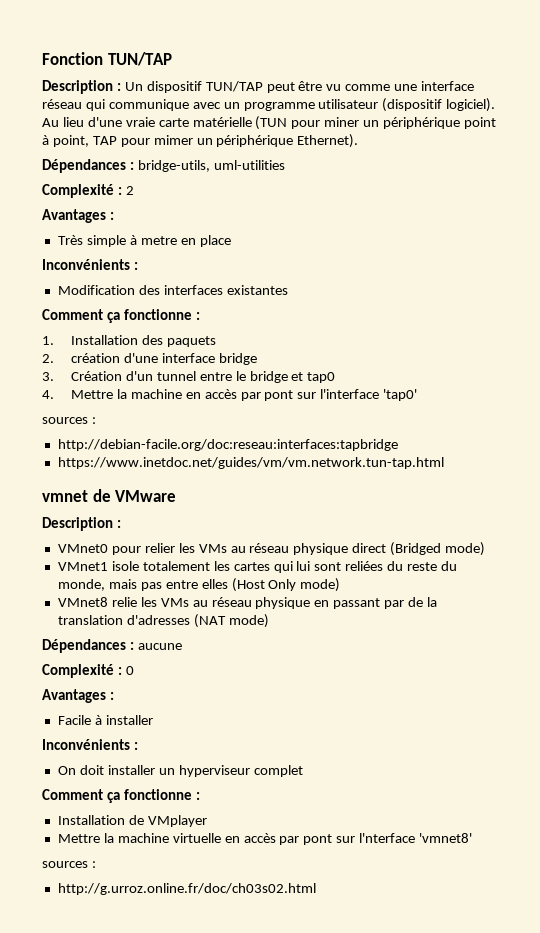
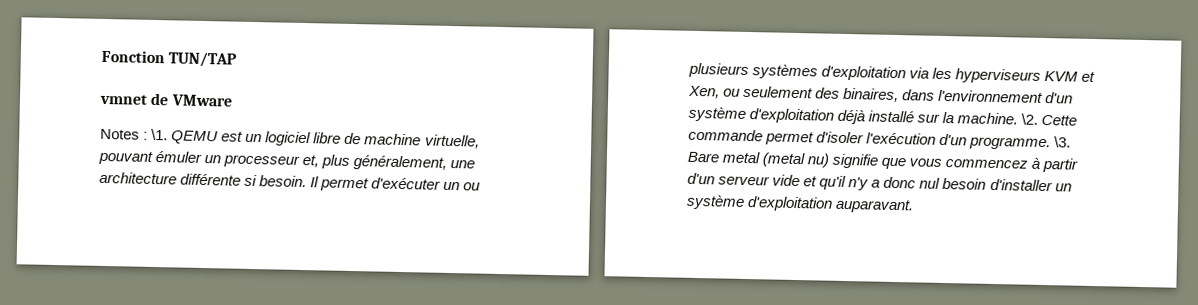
[42,80,475,94] [42,98,496,112] [42,116,497,130] [42,134,359,148] [42,159,285,173] [42,184,134,198] [42,209,114,223] [57,235,231,247] [42,259,138,270] [57,285,288,295] [42,309,200,323] [42,335,216,347] [42,353,257,365] [42,371,336,383] [42,389,418,401] [42,417,96,424] [57,439,398,451] [57,457,444,469] // Description : Un dispositif TUN/TAP peut être vu comme une interface réseau qui communique avec un programme utilisateur (dispositif logiciel). Au lieu d'une vraie carte matérielle (TUN pour miner un périphérique point à point, TAP pour mimer un périphérique Ethernet). // Dépendances : bridge-utils, uml-utilities // Complexité : 2 // Avantages : // Très simple à metre en place // Inconvénients : // Modification des interfaces existantes // Comment ça fonctionne : // 1. Installation des paquets // 2. création d'une interface bridge // 3. Création d'un tunnel entre le bridge et tap0 // 4. Mettre la machine en accès par pont sur l'interface 'tap0' // sources : // http://debian-facile.org/doc:reseau:interfaces:tapbridge // https://www.inetdoc.net/guides/vm/vm.network.tun-tap.html -> (238, 59) none
[42,517,121,531] [57,542,486,556] [57,561,458,573] [57,578,341,592] [57,597,438,609] [57,614,269,628] [42,639,182,653] [42,664,134,678] [42,689,114,703] [57,715,153,725] [42,739,138,750] [57,765,303,777] [42,789,200,803] [57,815,207,827] [57,833,473,845] [42,861,96,868] [57,883,316,895] Description : // VMnet0 pour relier les VMs au réseau physique direct (Bridged mode) // VMnet1 isole totalement les cartes qui lui sont reliées du reste du monde, mais pas entre elles (Host Only mode) // VMnet8 relie les VMs au réseau physique en passant par de la translation d'adresses (NAT mode) // Dépendances : aucune // Complexité : 0 // Avantages : // Facile à installer // Inconvénients : // On doit installer un hyperviseur complet // Comment ça fonctionne : // Installation de VMplayer // Mettre la machine virtuelle en accès par pont sur l'nterface 'vmnet8' // sources : // http://g.urroz.online.fr/doc/ch03s02.html -> [100,128,480,149] [98,150,476,171] [99,171,482,192] [688,62,1096,84] [688,85,1074,104] [688,106,1078,126] [688,128,1072,151] [687,151,1079,173] [687,172,1072,192] [686,194,915,214] Notes : \1. QEMU est un logiciel libre de machine virtuelle, pouvant émuler un processeur et, plus généralement, une architecture différente si besoin. Il permet d'exécuter un ou plusieurs systèmes d'exploitation via les hyperviseurs KVM et Xen, ou seulement des binaires, dans l'environnement d'un système d'exploitation déjà installé sur la machine. \2. Cette commande permet d'isoler l'exécution d'un programme. \3. Bare metal (metal nu) signifie que vous commencez à partir d'un serveur vide et qu'il n'y a donc nul besoin d'installer un système d'exploitation auparavant.

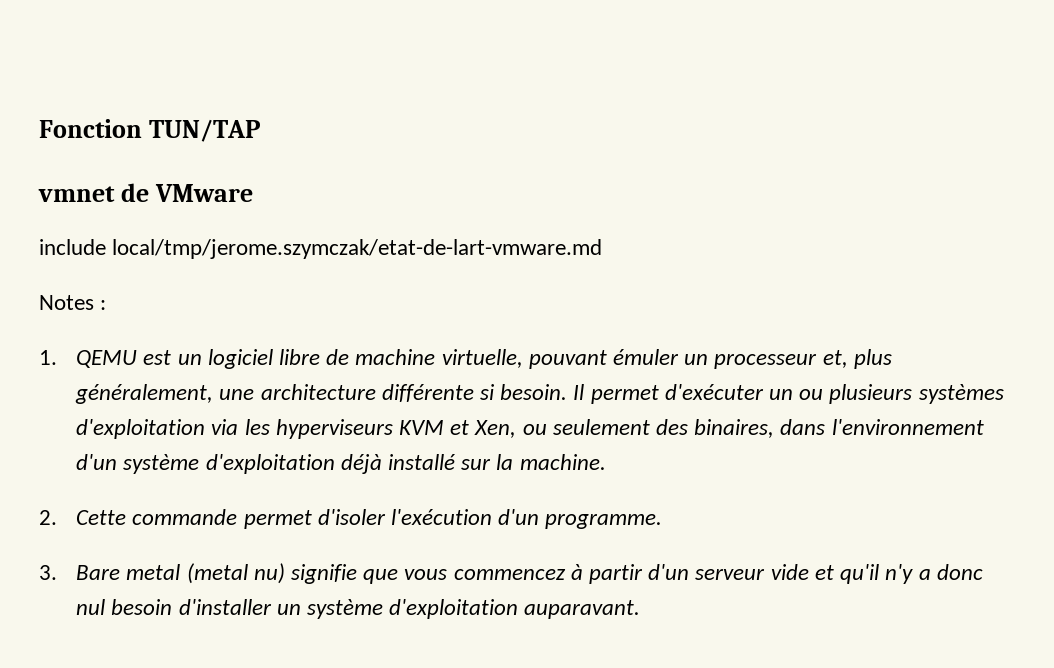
(233, 100) none -> [39,239,603,259] // include local/tmp/jerome.szymczak/etat-de-lart-vmware.md
[151,128,169,141] \1. -> [39,350,57,365] // 1.
[1021,113,1039,125] \2. -> [39,510,57,525] // 2.
[1054,136,1072,148] \3. -> [39,565,57,580] // 3.

